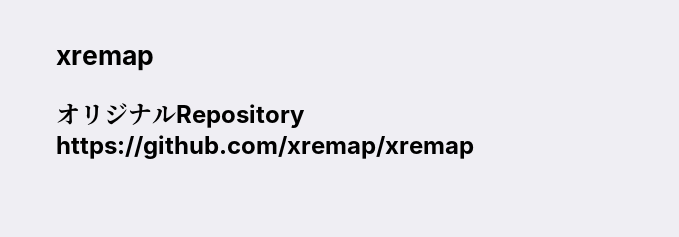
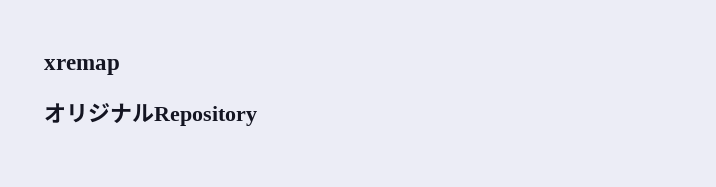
[56,135,474,159] https://github.com/xremap/xremap -> (257, 116) none

